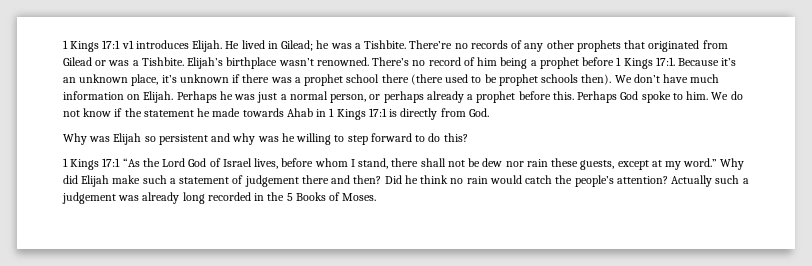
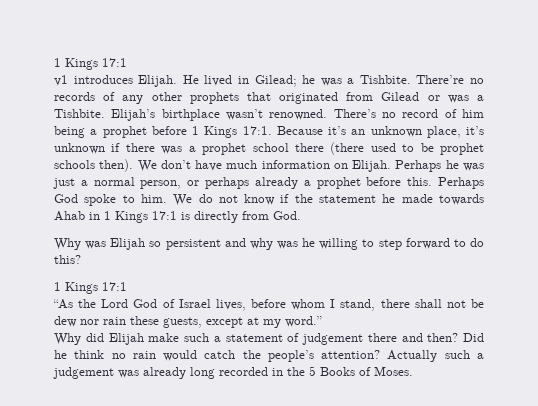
[63,40,121,52] 1 Kings 17:1 -> [54,58,127,70] 1 Kings 17:1 //
(121, 162) none -> (127, 286) //
(718, 162) none -> (322, 321) //

